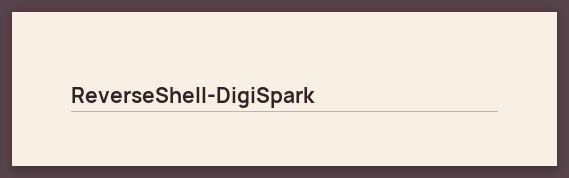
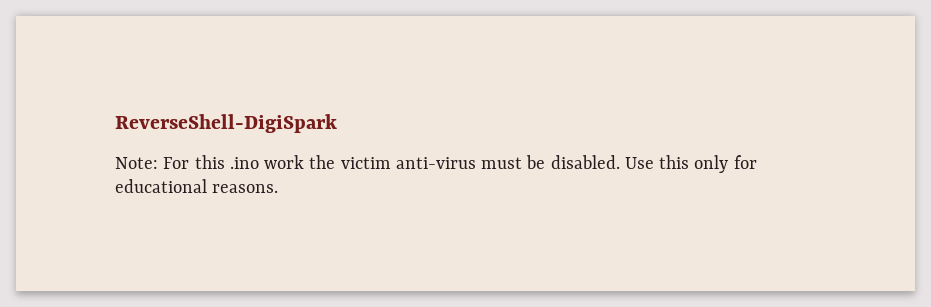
(315, 97) none -> [115,155,757,173] [115,179,279,193] // Note: For this .ino work the victim anti-virus must be disabled. Use this only for educational reasons.

